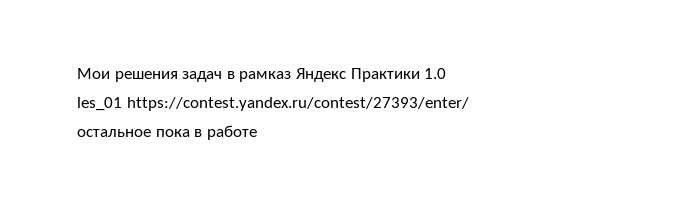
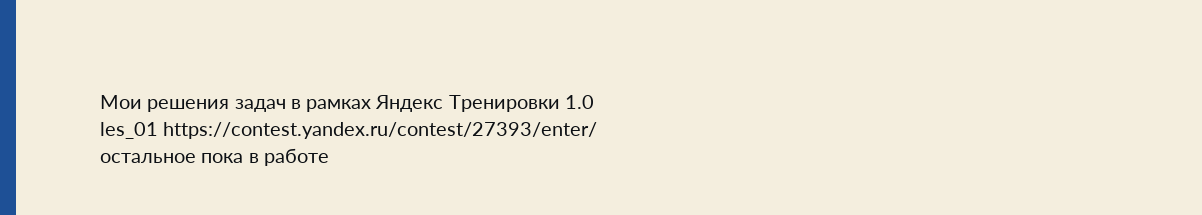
[239,68,420,82] рамказ Яндекс Практики -> [306,95,560,112] рамках Яндекс Тренировки

